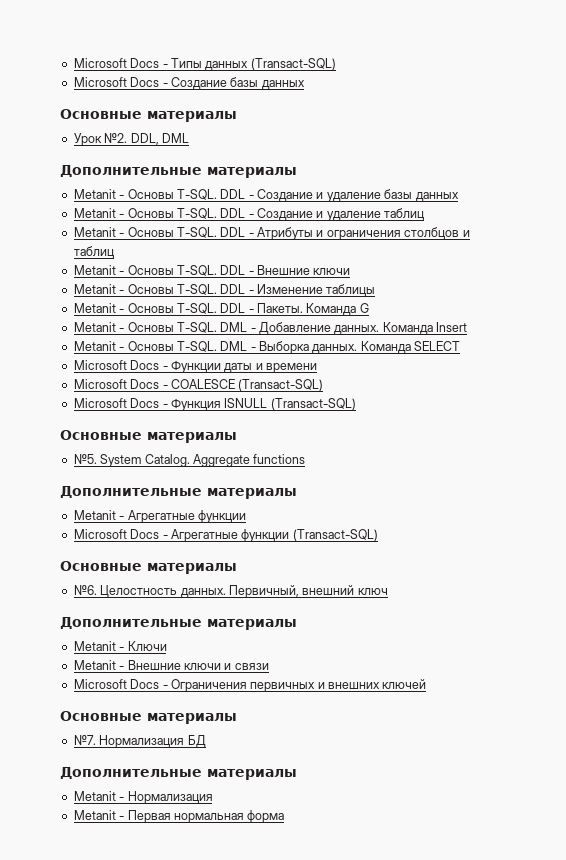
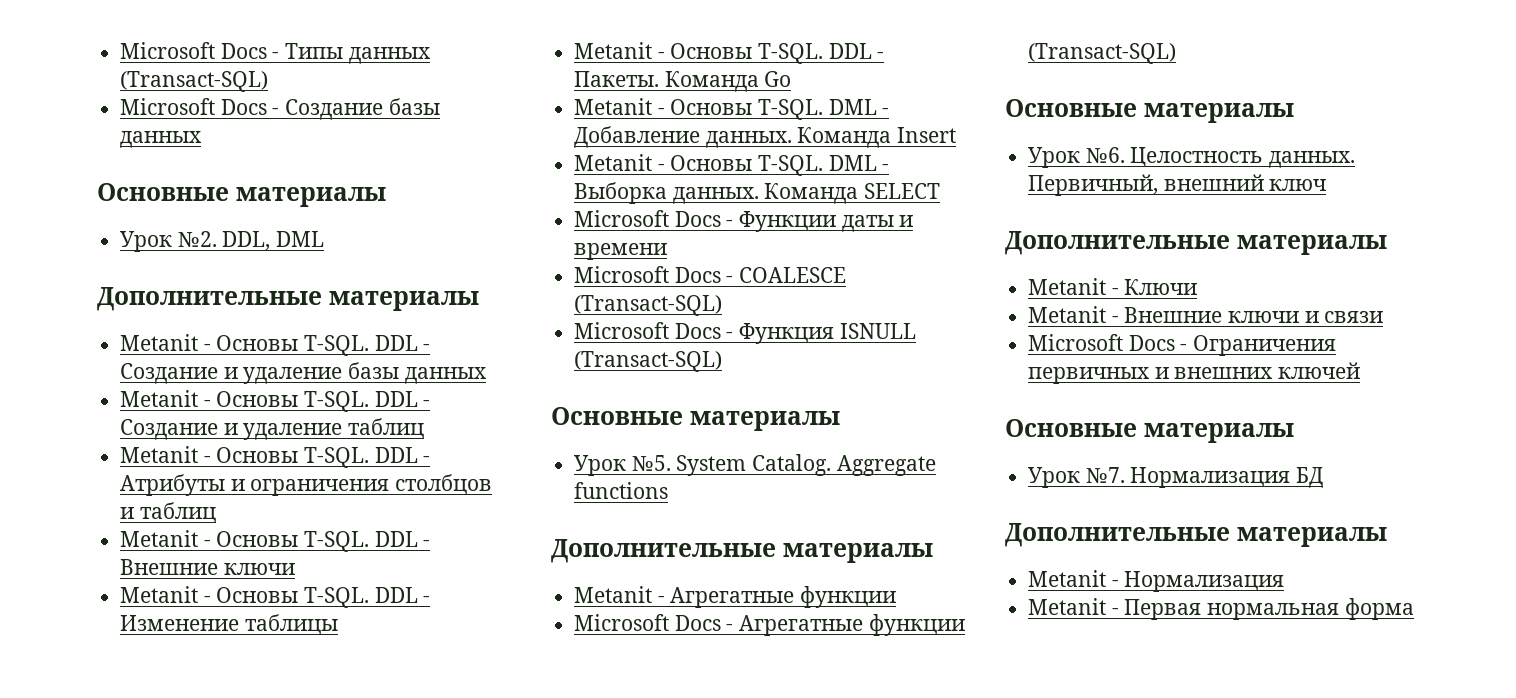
[359,303,369,313] G -> [764,71,792,87] Go
(237, 437) none -> [574,455,627,476] Урок
(237, 568) none -> [1028,147,1081,168] Урок
(237, 718) none -> [1028,467,1081,488] Урок

